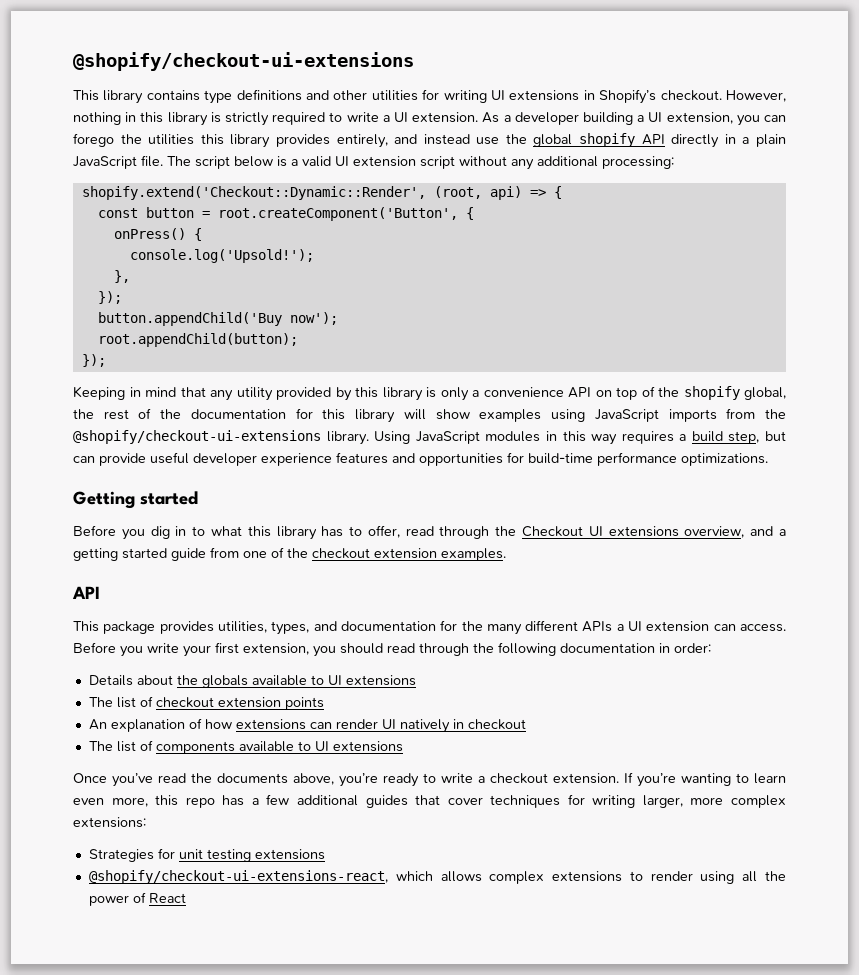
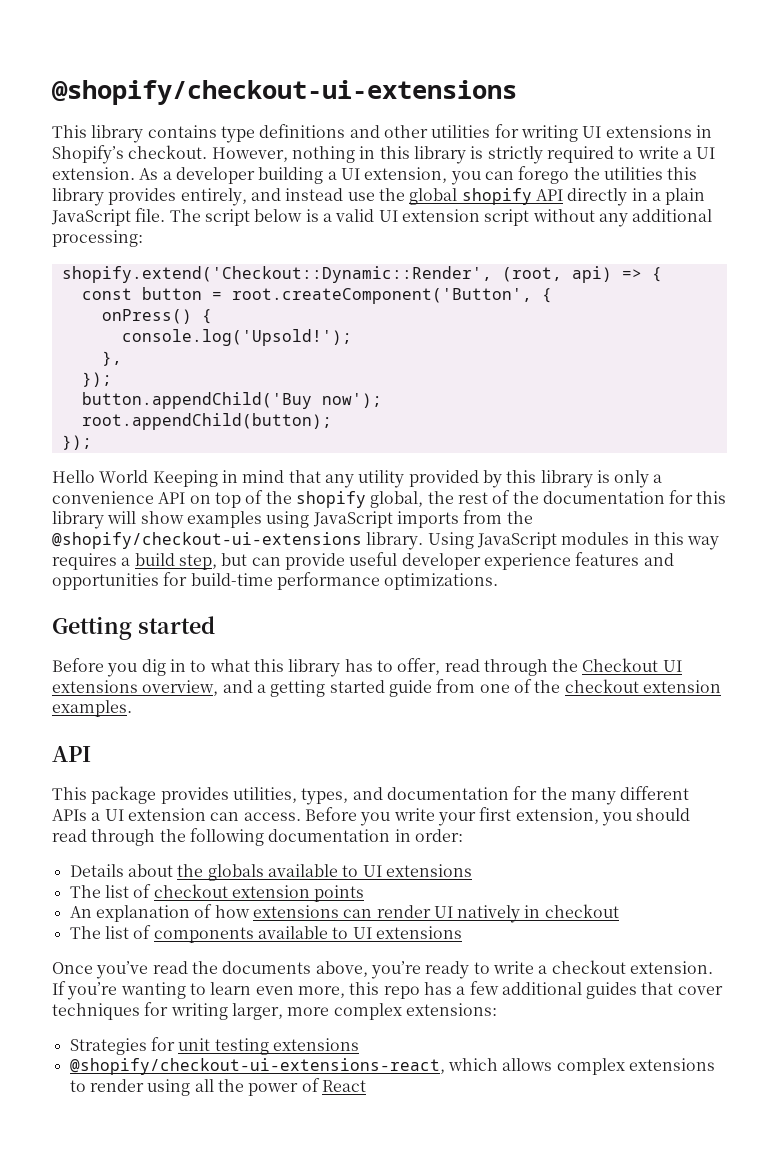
(106, 360) none -> [52,470,149,483] Hello World

